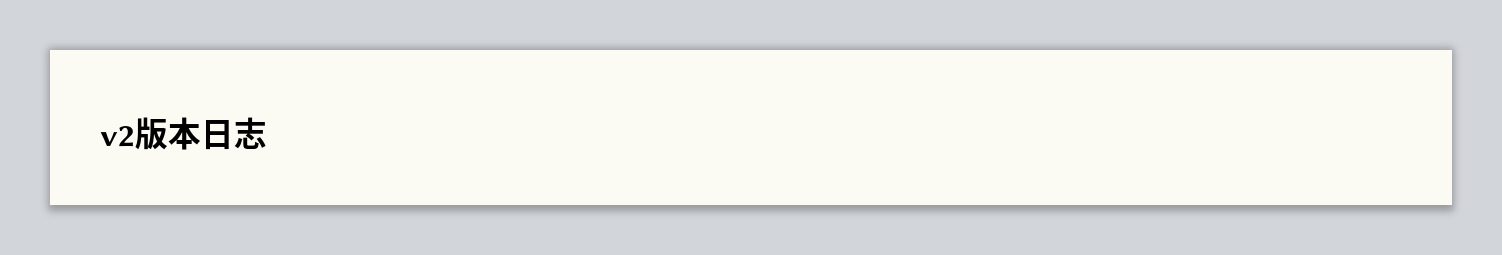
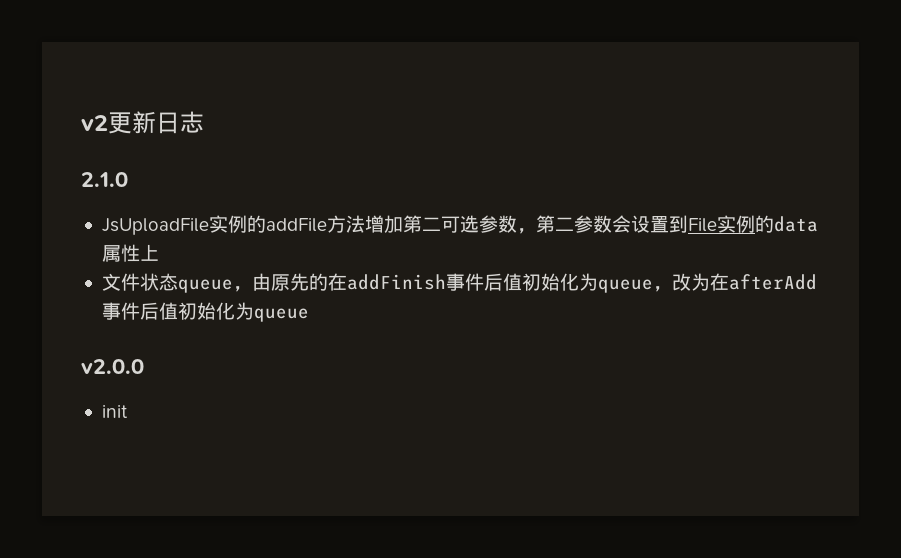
[135,117,201,150] 版本 -> [108,111,156,134] 更新
(267, 133) none -> [81,172,128,187] [101,215,818,235] [101,244,159,262] [101,273,817,293] [101,302,309,322] [81,359,144,374] [101,405,128,418] // 2.1.0 // JsUploadFile实例的addFile方法增加第二可选参数，第二参数会设置到File实例的data属性上 // 文件状态queue，由原先的在addFinish事件后值初始化为queue，改为在afterAdd事件后值初始化为queue // v2.0.0 // init

